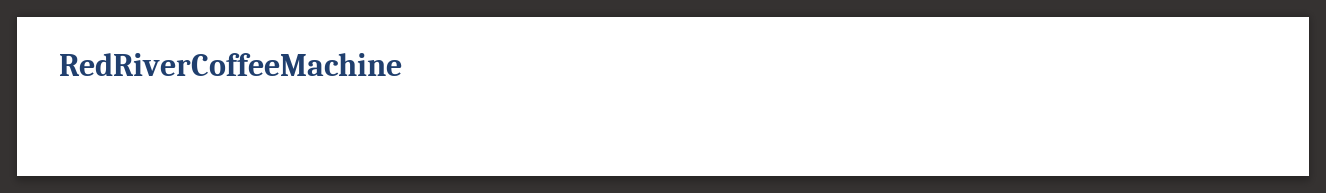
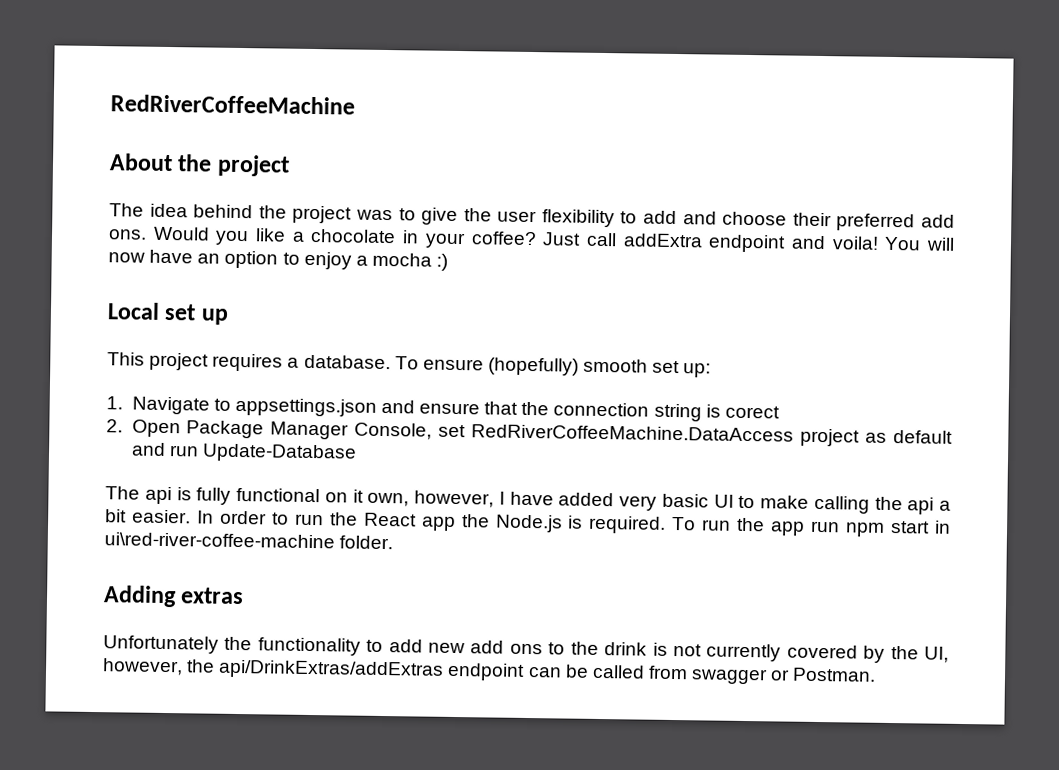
(402, 64) none -> [109,153,290,177] [109,203,956,232] [108,226,955,253] [108,249,449,271] [107,302,229,325] [107,352,712,378] [106,396,780,422] [106,419,953,447] [130,442,357,463] [105,486,951,515] [105,509,952,537] [104,532,394,550] [103,585,245,608] [103,635,949,663] [102,658,877,685] // About the project // The idea behind the project was to give the user flexibility to add and choose their preferred add ons. Would you like a chocolate in your coffee? Just call addExtra endpoint and voila! You will now have an option to enjoy a mocha :) // Local set up // This project requires a database. To ensure (hopefully) smooth set up: // 1. Navigate to appsettings.json and ensure that the connection string is corect // 2. Open Package Manager Console, set RedRiverCoffeeMachine.DataAccess project as default and run Update-Database // The api is fully functional on it own, however, I have added very basic UI to make calling the api a bit easier. In order to run the React app the Node.js is required. To run the app run npm start in ui\red-river-coffee-machine folder. // Adding extras // Unfortunately the functionality to add new add ons to the drink is not currently covered by the UI, however, the api/DrinkExtras/addExtras endpoint can be called from swagger or Postman.

